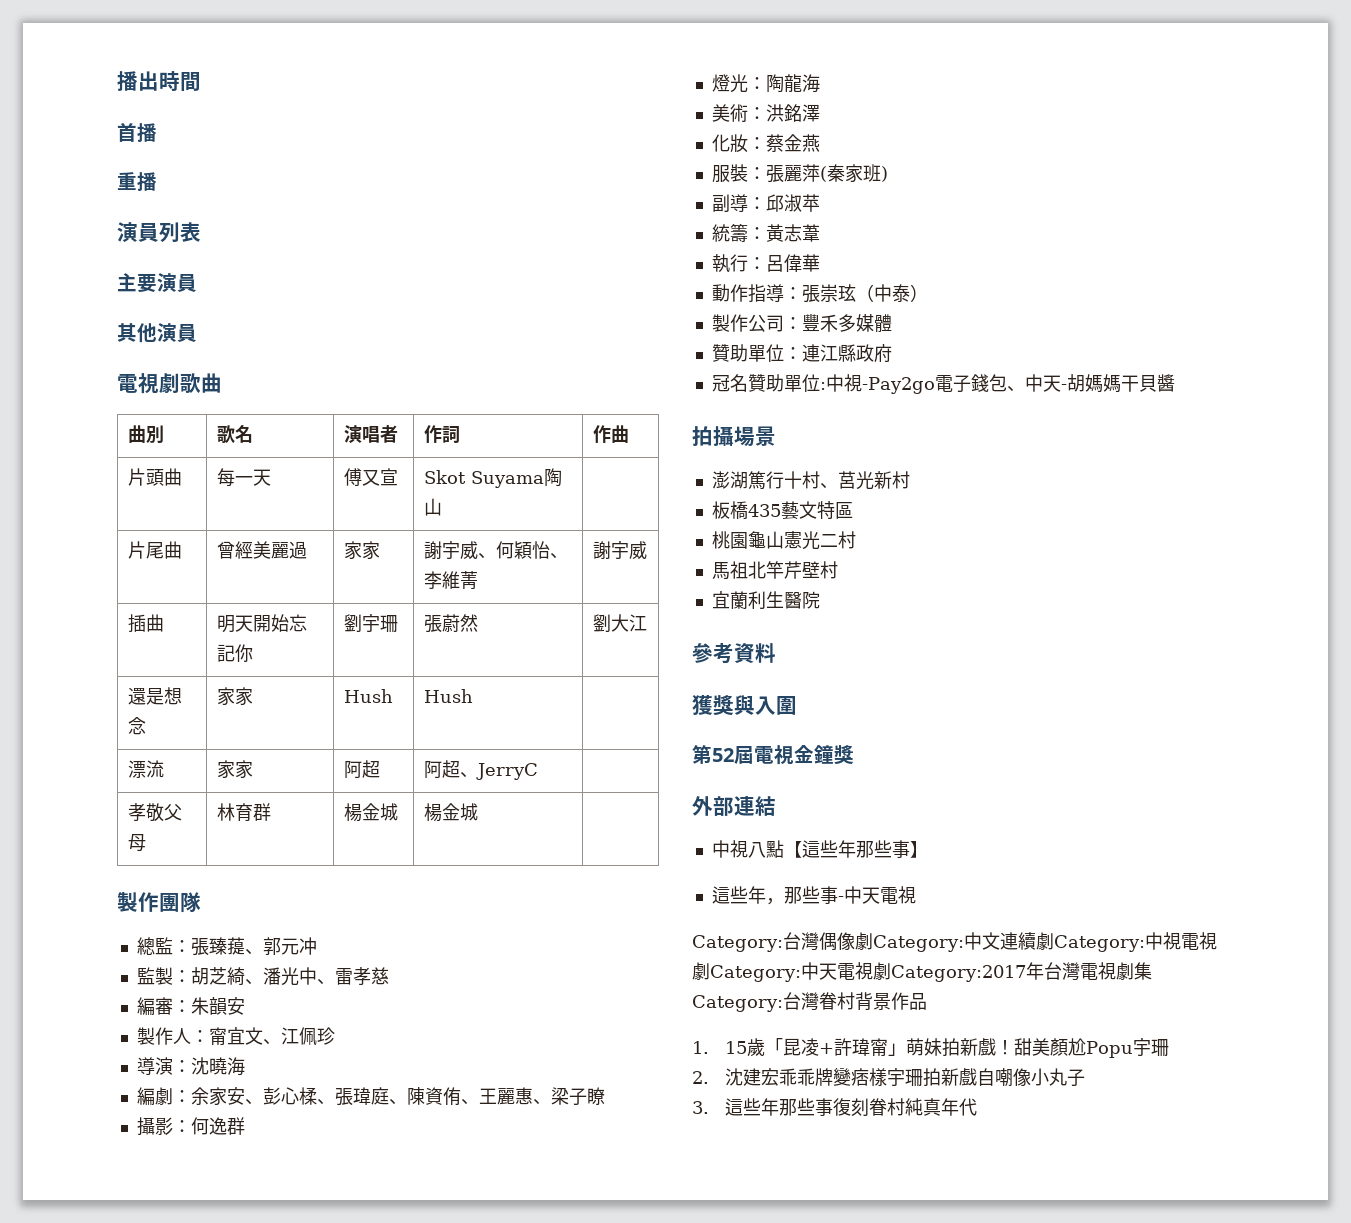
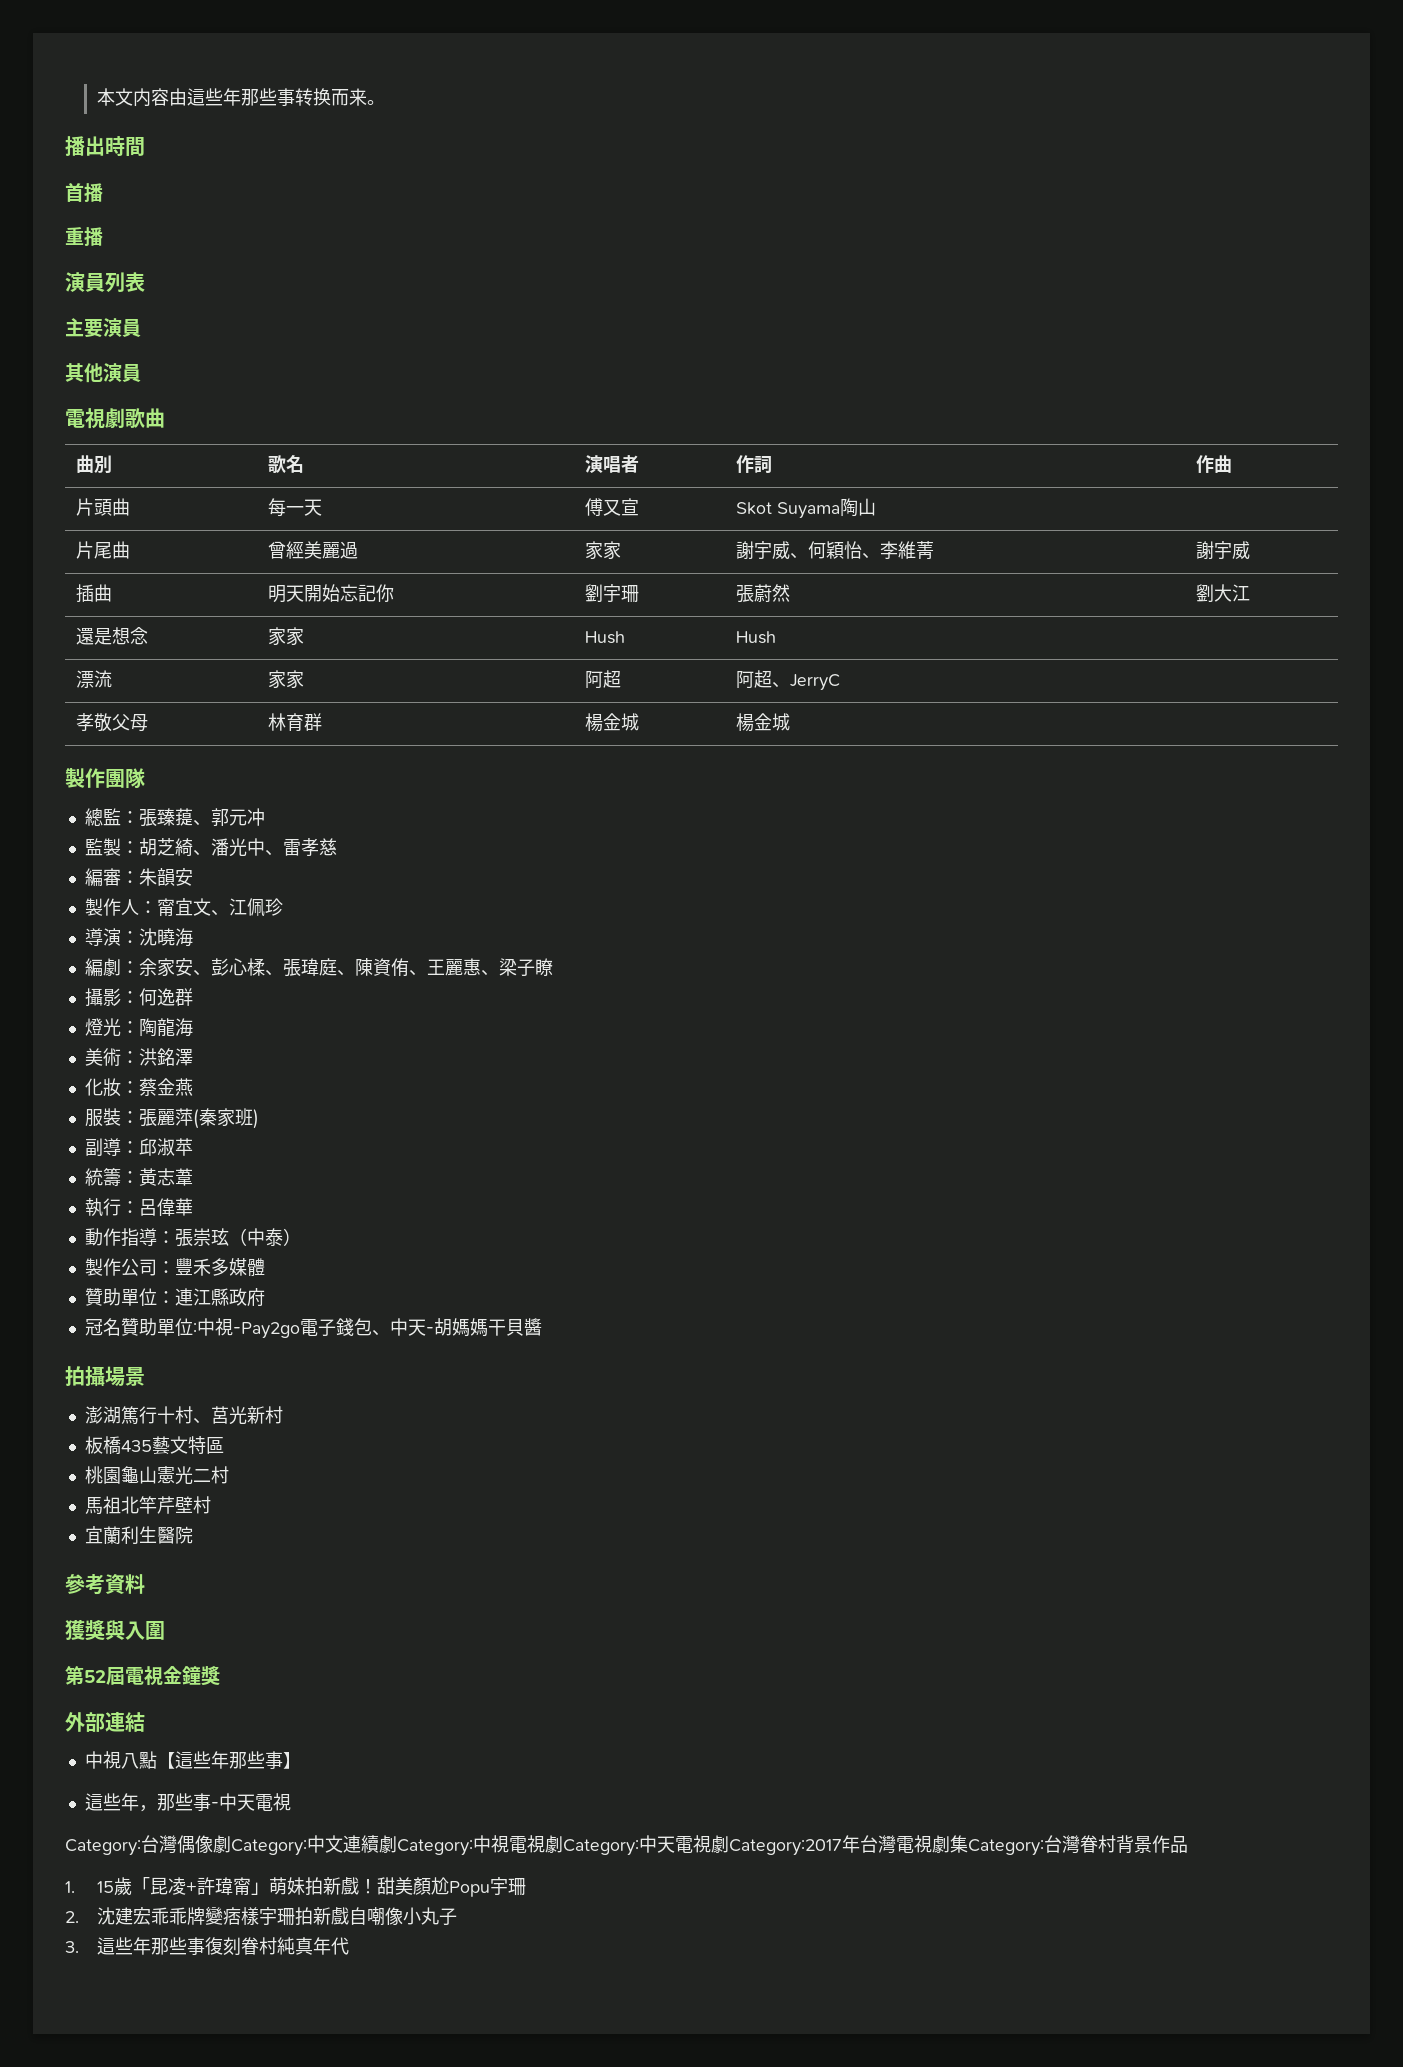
(117, 81) none -> [96,88,385,107] 本文内容由這些年那些事转换而来。 //

